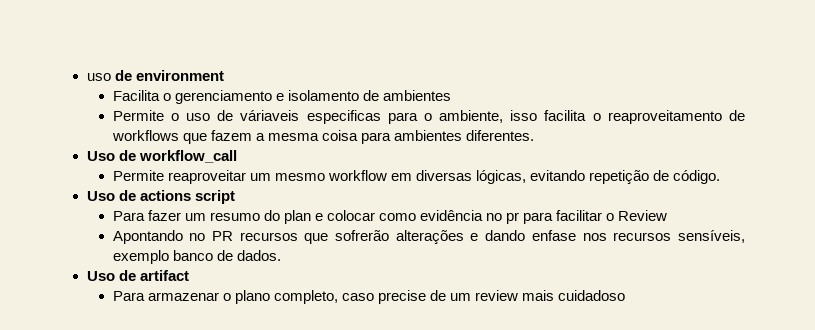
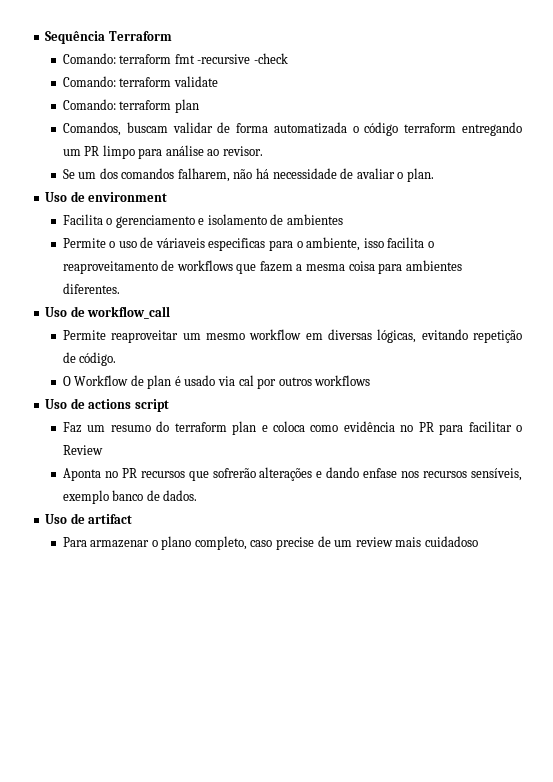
[86,73,111,81] uso -> [45,31,172,44] [62,53,288,64] [62,76,218,87] [62,99,199,113] [62,122,522,136] [62,145,263,159] [62,168,434,182] [45,192,68,202] Sequência Terraform // Comando: terraform fmt -recursive -check // Comando: terraform validate // Comando: terraform plan // Comandos, buscam validar de forma automatizada o código terraform entregando um PR limpo para análise ao revisor. // Se um dos comandos falharem, não há necessidade de avaliar o plan. // Uso
(721, 177) none -> [62,375,371,389] // O Workflow de plan é usado via cal por outros workflows
[112,210,181,221] Para fazer -> [62,422,82,433] Faz
(280, 215) none -> [174,422,227,432] terraform
[326,210,375,221] colocar -> [272,421,305,432] coloca
[506,212,520,224] pr -> [418,422,434,432] PR
[112,230,183,244] Apontando -> [62,468,101,481] Aponta

